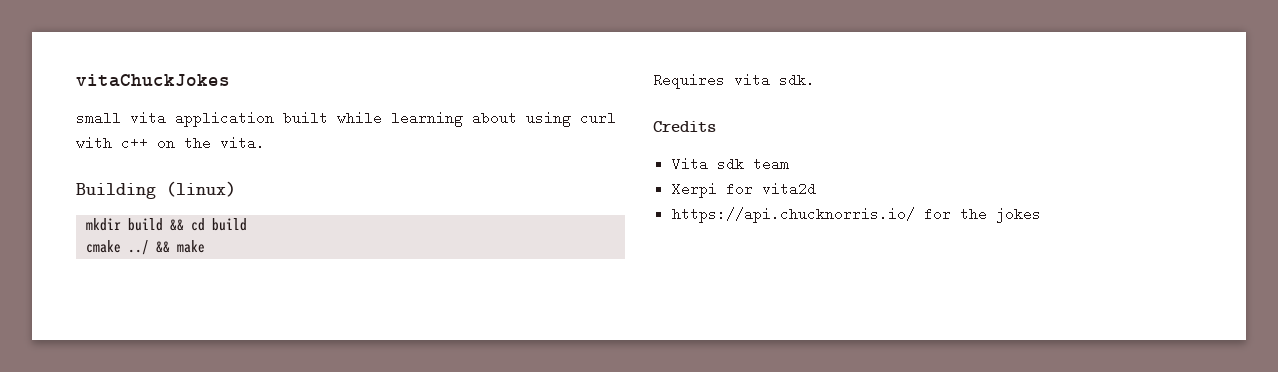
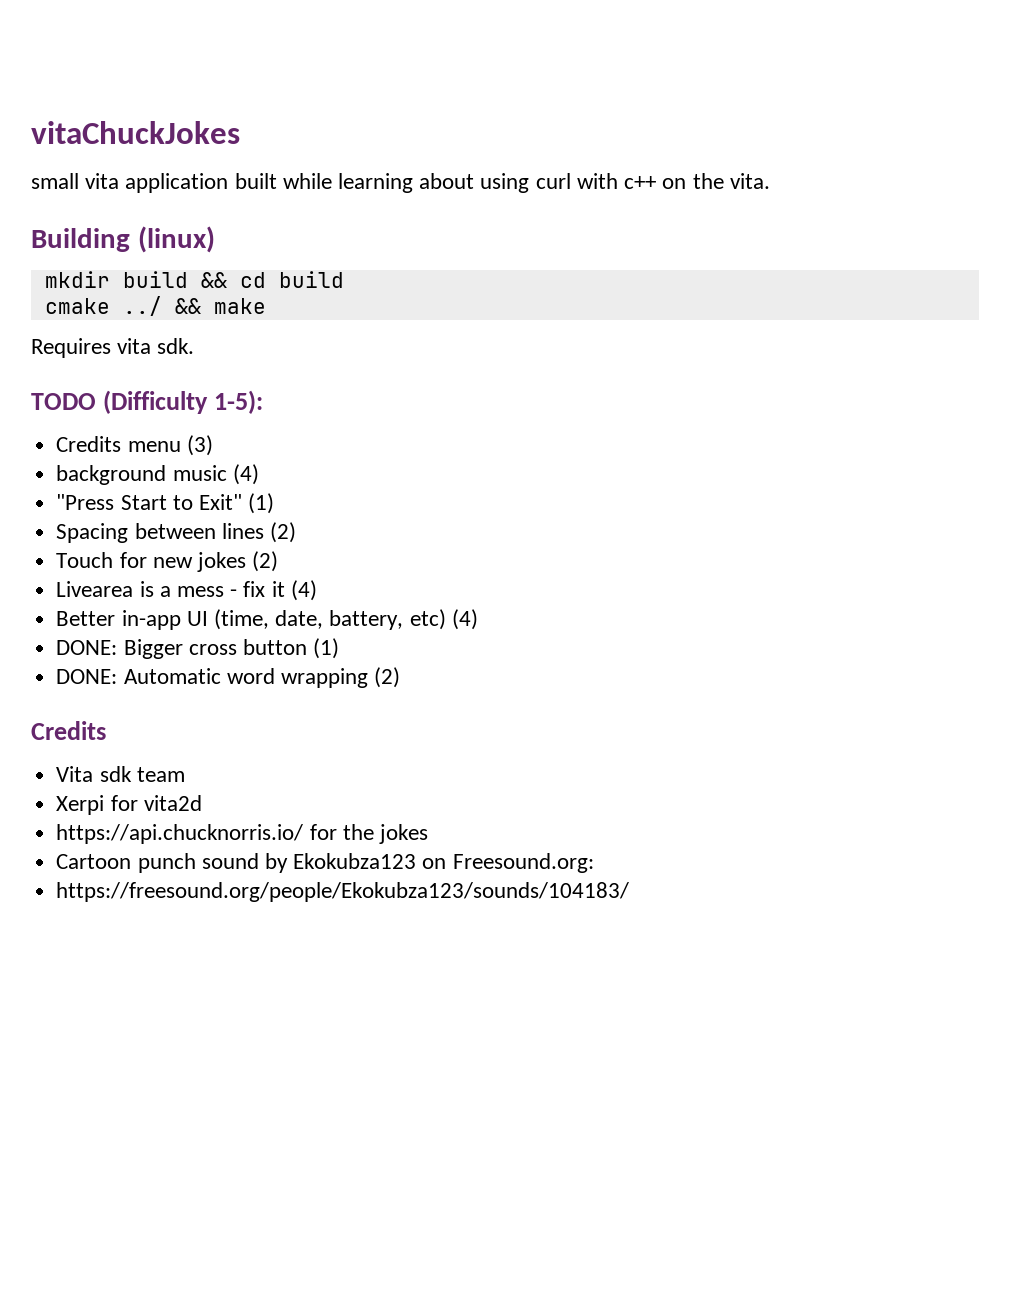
(815, 80) none -> [31,390,264,414] [56,435,213,456] [56,464,259,485] [56,493,275,514] [56,522,296,543] [56,551,279,572] [56,580,317,601] [56,609,478,630] [56,638,340,659] [56,667,401,688] // TODO (Difficulty 1-5): // Credits menu (3) // background music (4) // "Press Start to Exit" (1) // Spacing between lines (2) // Touch for new jokes (2) // Livearea is a mess - fix it (4) // Better in-app UI (time, date, battery, etc) (4) // DONE: Bigger cross button (1) // DONE: Automatic word wrapping (2)
(1041, 215) none -> [56,853,594,873] [56,882,630,902] // Cartoon punch sound by Ekokubza123 on Freesound.org: // https://freesound.org/people/Ekokubza123/sounds/104183/

